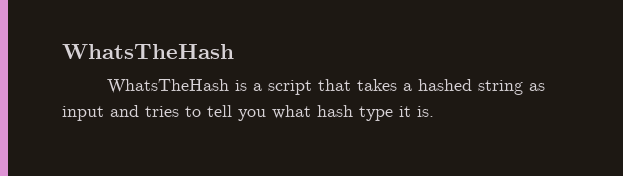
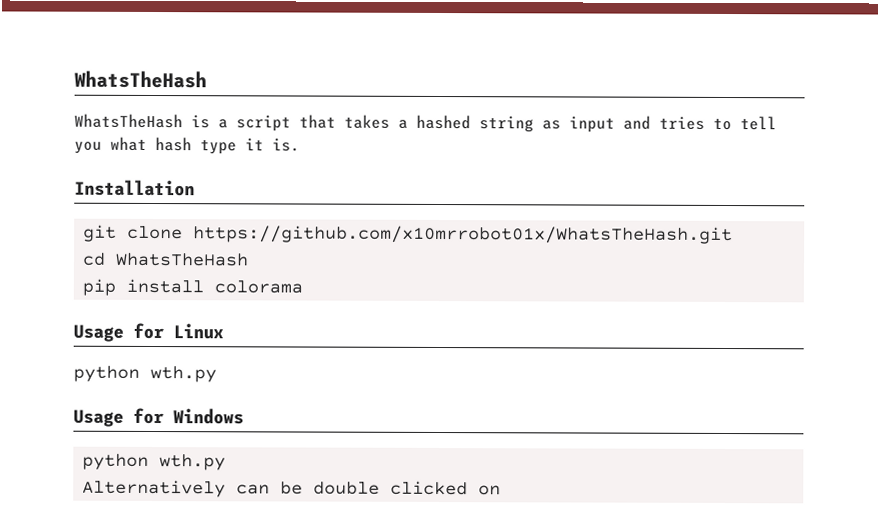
(434, 111) none -> [74,179,195,197] [83,224,734,245] [82,252,250,267] [82,278,304,296] [73,322,224,342] [73,365,217,383] [73,407,244,427] [82,453,227,471] [82,479,502,498] // Installation // git clone https://github.com/x10mrrobot01x/WhatsTheHash.git // cd WhatsTheHash // pip install colorama // Usage for Linux // python wth.py // Usage for Windows // python wth.py // Alternatively can be double clicked on

